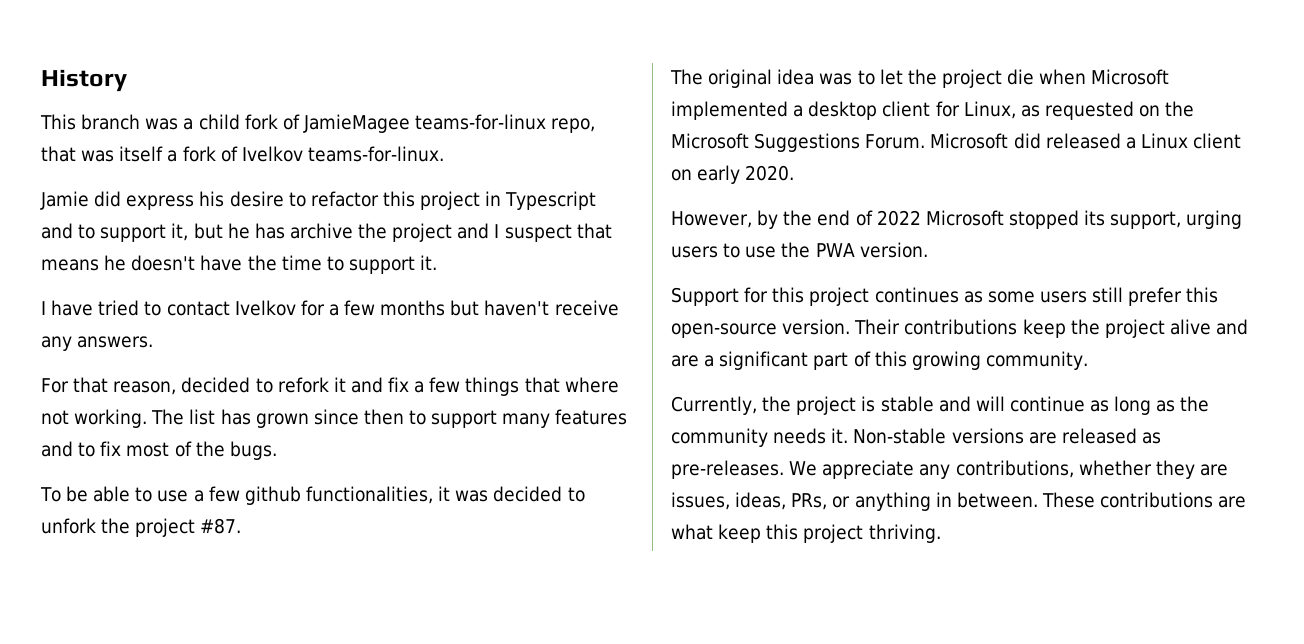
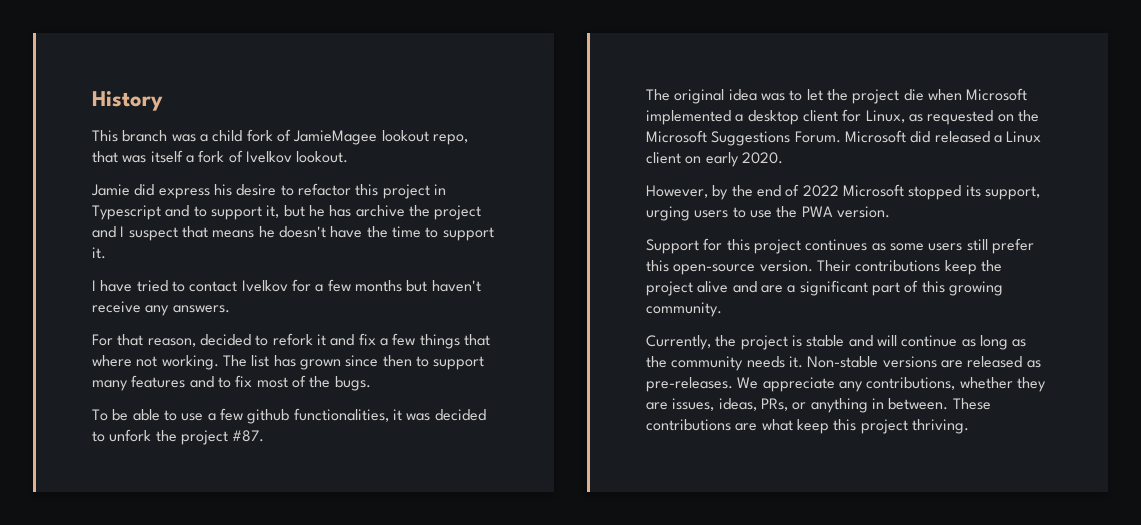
[415,114,547,130] teams-for-linux -> [381,130,429,142] lookout
[307,146,444,162] teams-for-linux. -> [296,151,349,163] lookout.

